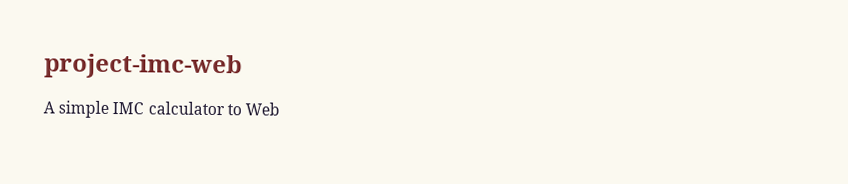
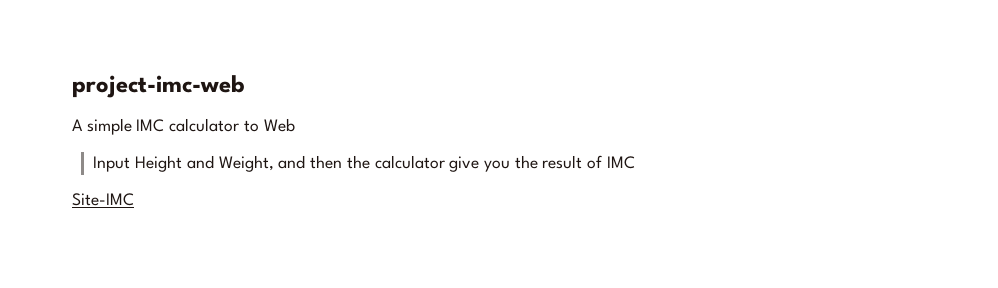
(280, 109) none -> [93,155,635,172] [72,193,134,206] // Input Height and Weight, and then the calculator give you the result of IMC // Site-IMC

